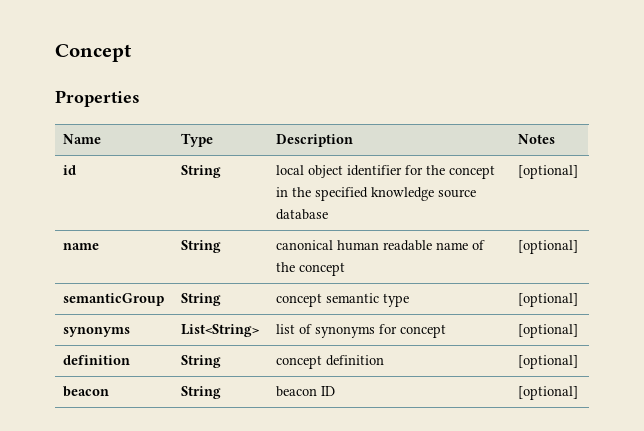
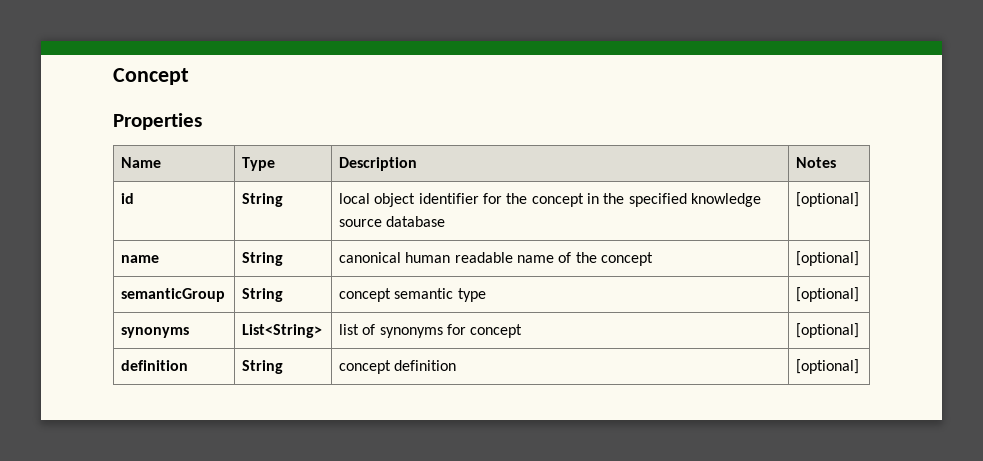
[63,386,110,397] [181,386,222,399] [276,386,336,397] [518,386,579,400] // beacon | String | beacon ID | [optional] -> (860, 366) none

